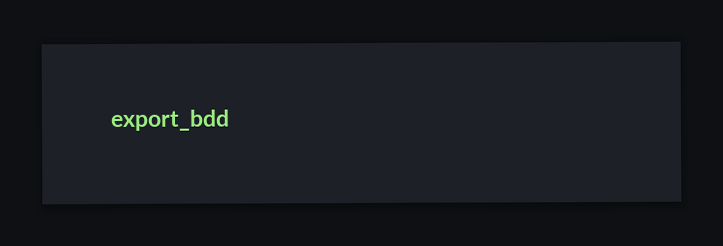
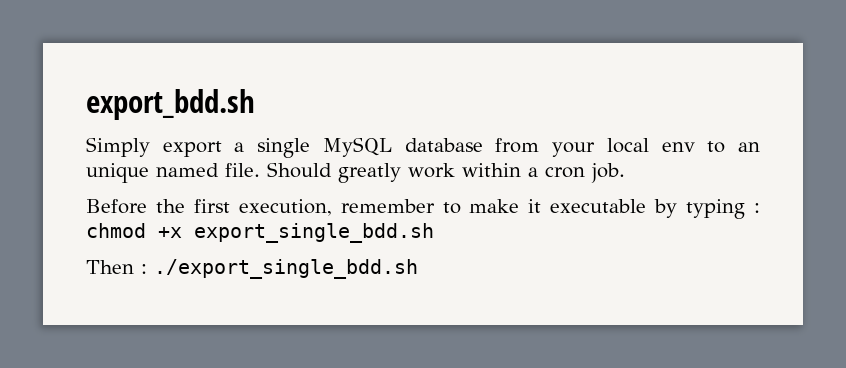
[110,109,230,132] export_bdd -> [86,89,255,120] [86,137,761,158] [86,162,625,183] [86,199,760,219] [86,223,434,243] [86,259,418,279] export_bdd.sh // Simply export a single MySQL database from your local env to an unique named file. Should greatly work within a cron job. // Before the first execution, remember to make it executable by typing : chmod +x export_single_bdd.sh // Then : ./export_single_bdd.sh

